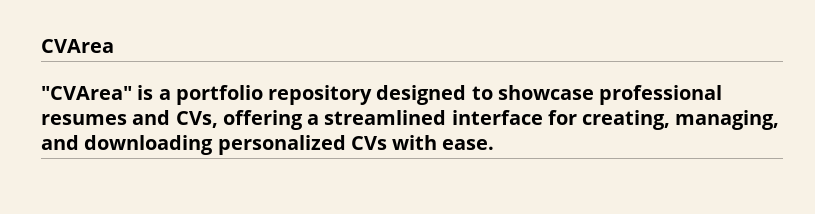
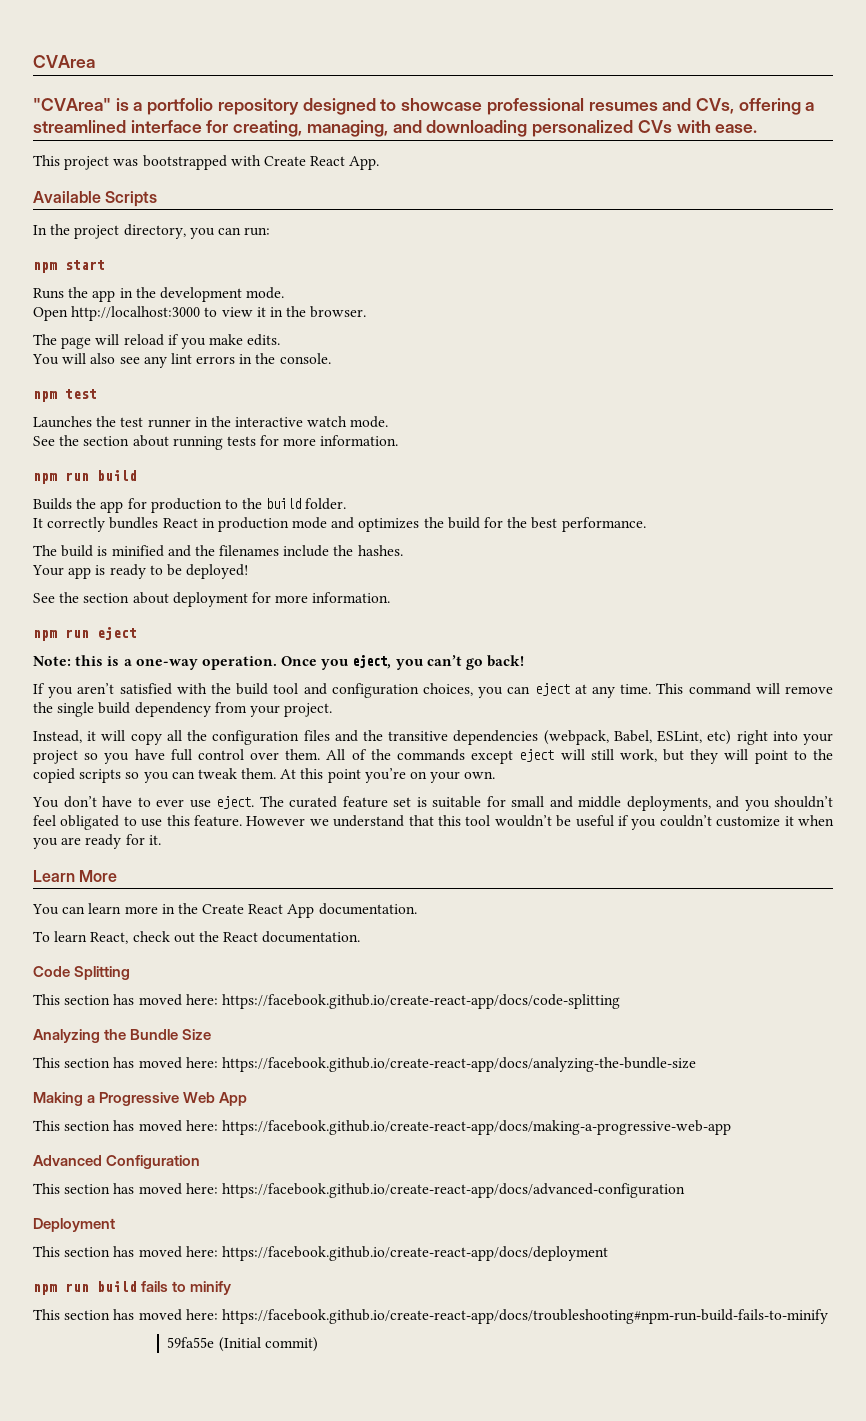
(495, 144) none -> [33,155,380,170] [33,191,158,207] [33,224,271,239] [33,260,105,273] [33,287,285,302] [33,306,367,321] [33,334,281,349] [32,353,331,368] [33,389,97,402] [33,416,389,428] [33,435,399,450] [33,470,137,484] [33,498,347,513] [33,517,646,532] [33,545,403,557] [32,564,249,579] [33,592,391,607] [33,627,137,641] [33,655,525,670] [33,683,834,698] [33,702,333,717] [33,730,833,745] [33,749,833,764] [33,768,496,783] [32,796,833,811] [33,815,834,830] [33,834,161,849] [33,870,118,882] [32,903,417,918] [33,931,361,944] [33,966,131,980] [33,994,620,1009] [33,1029,212,1043] [33,1057,696,1072] [33,1092,248,1106] [33,1120,731,1135] [33,1155,201,1169] [33,1183,685,1198] [33,1218,115,1232] [33,1246,608,1261] [33,1281,232,1295] [33,1309,828,1324] [167,1337,318,1352] // This project was bootstrapped with Create React App. // Available Scripts // In the project directory, you can run: // npm start // Runs the app in the development mode. // Open http://localhost:3000 to view it in the browser. // The page will reload if you make edits. // You will also see any lint errors in the console. // npm test // Launches the test runner in the interactive watch mode. // See the section about running tests for more information. // npm run build // Builds the app for production to the build folder. // It correctly bundles React in production mode and optimizes the build for the best performance. // The build is minified and the filenames include the hashes. // Your app is ready to be deployed! // See the section about deployment for more information. // npm run eject // Note: this is a one-way operation. Once you eject, you can’t go back! // If you aren’t satisfied with the build tool and configuration choices, you can eject at any time. This command will remove the single build dependency from your project. // Instead, it will copy all the configuration files and the transitive dependencies (webpack, Babel, ESLint, etc) right into your project so you have full control over them. All of the commands except eject will still work, but they will point to the copied scripts so you can tweak them. At this point you’re on your own. // You don’t have to ever use eject. The curated feature set is suitable for small and middle deployments, and you shouldn’t feel obligated to use this feature. However we understand that this tool wouldn’t be useful if you couldn’t customize it when you are ready for it. // Learn More // You can learn more in the Create React App documentation. // To learn React, check out the React documentation. // Code Splitting // This section has moved here: https://facebook.github.io/create-react-app/docs/code-splitting // Analyzing the Bundle Size // This section has moved here: https://facebook.github.io/create-react-app/docs/analyzing-the-bundle-size // Making a Progressive Web App // This section has moved here: https://facebook.github.io/create-react-app/docs/making-a-progressive-web-app // Advanced Configuration // This section has moved here: https://facebook.github.io/create-react-app/docs/advanced-configuration // Deployment // This section has moved here: https://facebook.github.io/create-react-app/docs/deployment // npm run build fails to minify // This section has moved here: https://facebook.github.io/create-react-app/docs/troubleshooting#npm-run-build-fails-to-minify // 59fa55e (Initial commit)

